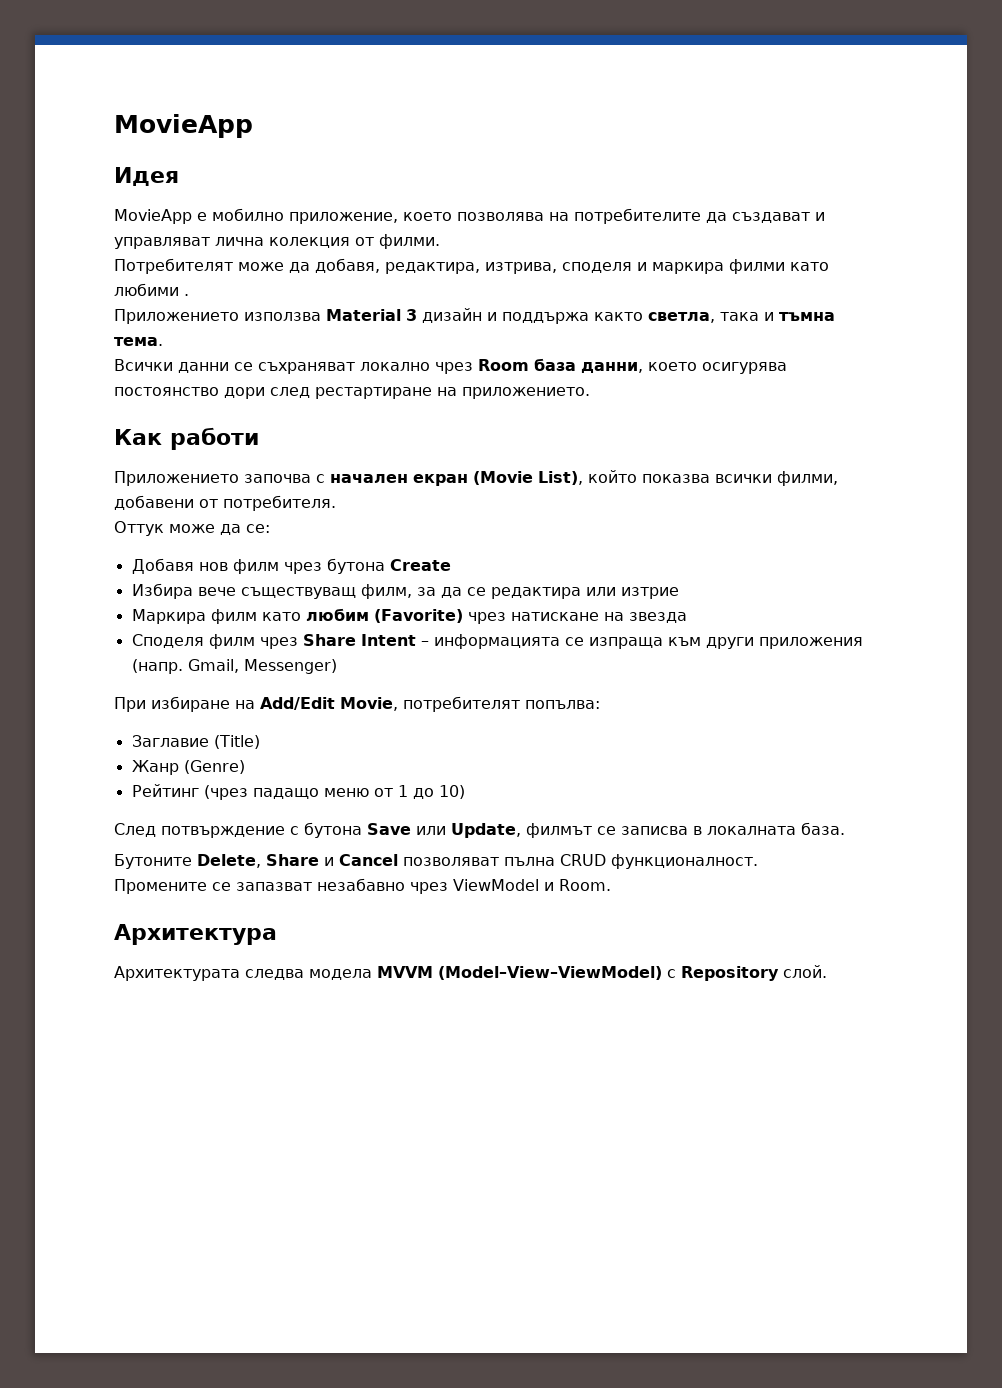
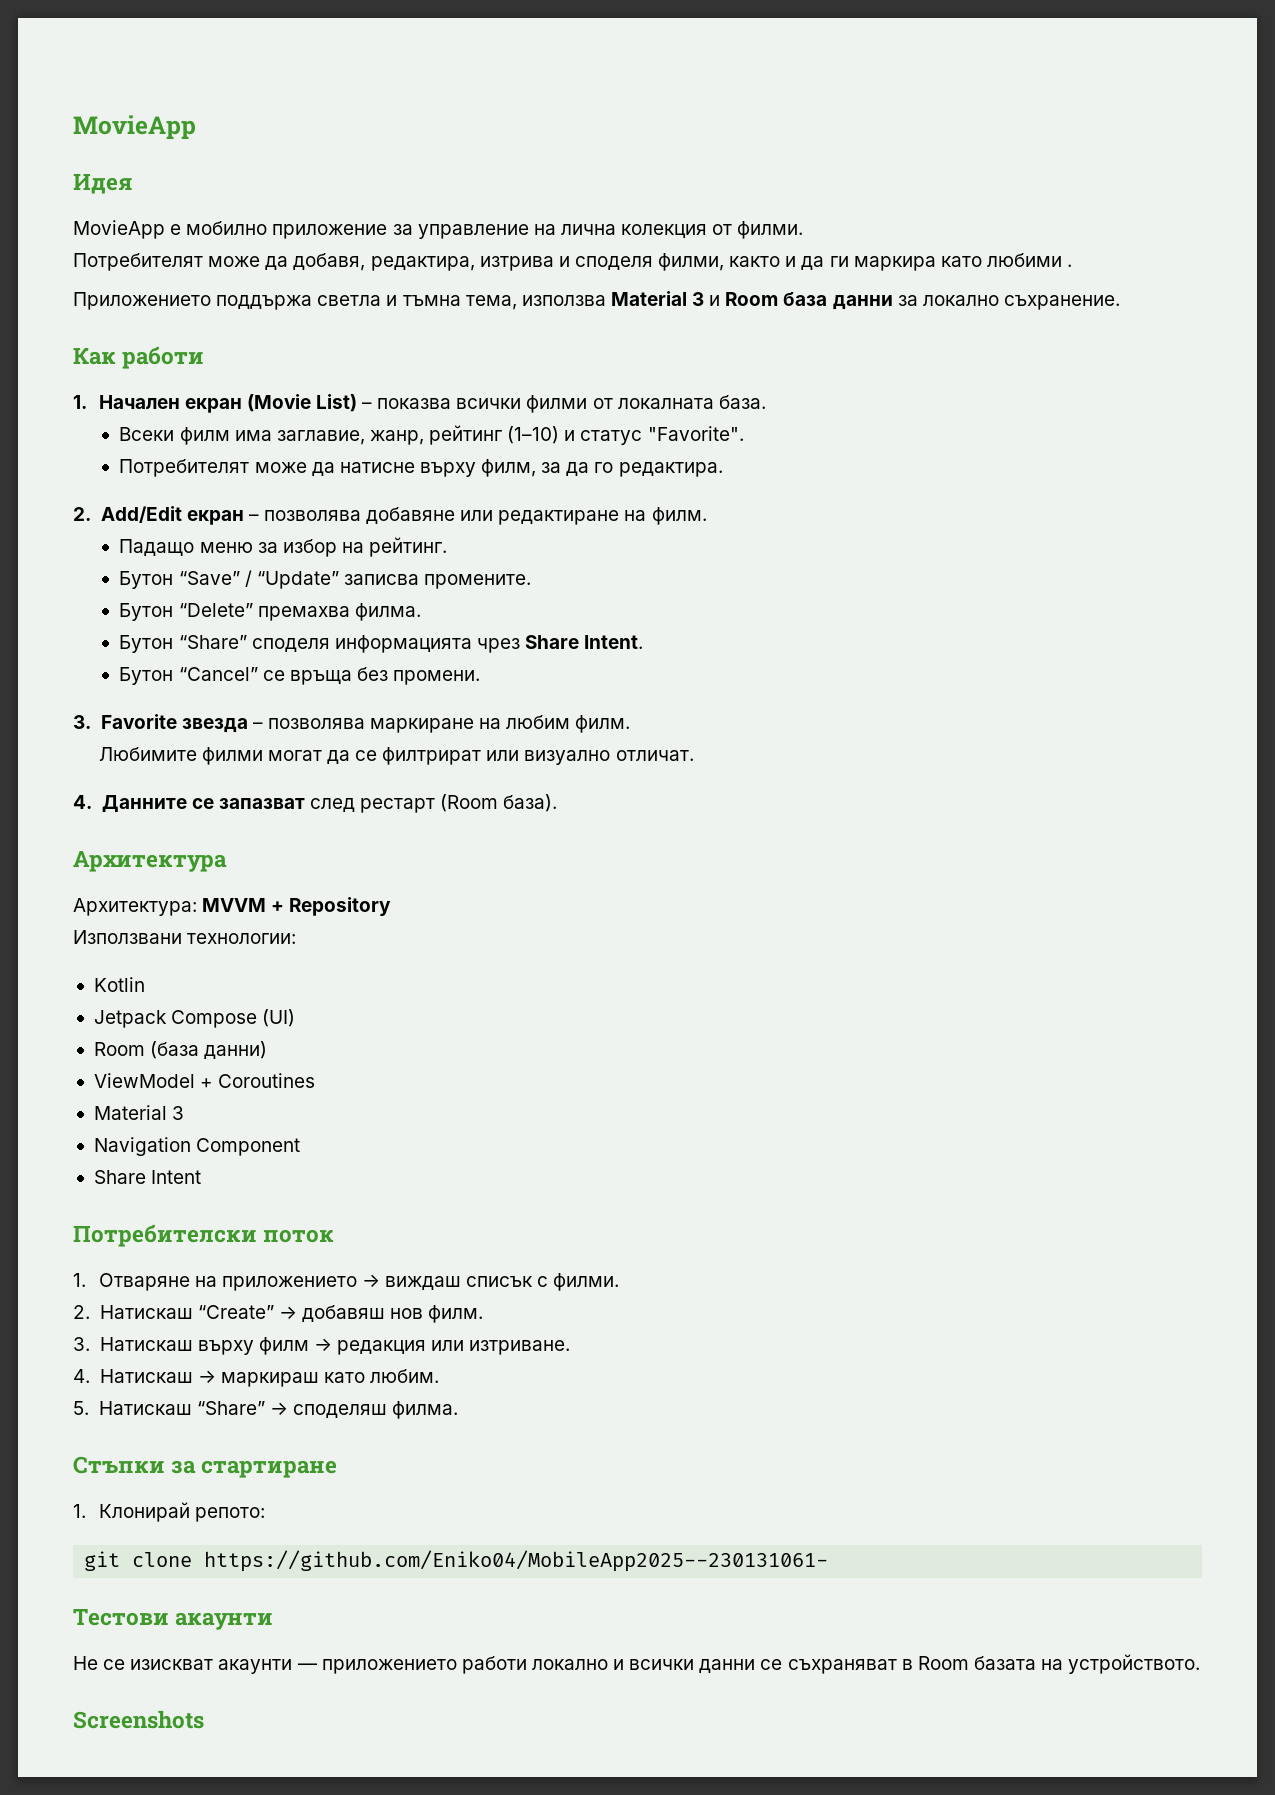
[289,208,825,224] [114,237,210,249] приложение, което позволява на потребителите да създават и управляват -> [272,224,556,239] приложение за управление на
[485,259,829,274] [114,283,189,296] [114,308,835,324] [114,337,163,346] [114,358,787,374] [114,387,590,399] [114,427,259,450] [114,470,838,486] [114,495,336,511] [114,521,270,536] [131,558,451,574] [131,583,679,599] [131,608,687,624] [131,634,863,649] [131,659,337,674] [114,696,600,712] [131,735,260,749] [131,760,245,775] [131,784,465,800] [114,822,845,838] [114,854,758,869] [114,878,611,894] [114,924,277,945] [114,965,827,981] изтрива, споделя и маркира филми като любими . // Приложението използва Material 3 дизайн и поддържа както светла, така и тъмна тема. // Всички данни се съхраняват локално чрез Room база данни, което осигурява постоянство дори след рестартиране на приложението. // Как работи // Приложението започва с начален екран (Movie List), който показва всички филми, добавени от потребителя. // Оттук може да се: // Добавя нов филм чрез бутона Create // Избира вече съществуващ филм, за да се редактира или изтрие // Маркира филм като любим (Favorite) чрез натискане на звезда // Споделя филм чрез Share Intent – информацията се изпраща към други приложения (напр. Gmail, Messenger) // При избиране на Add/Edit Movie, потребителят попълва: // Заглавие (Title) // Жанр (Genre) // Рейтинг (чрез падащо меню от 1 до 10) // След потвърждение с бутона Save или Update, филмът се записва в локалната база. // Бутоните Delete, Share и Cancel позволяват пълна CRUD функционалност. // Промените се запазват незабавно чрез ViewModel и Room. // Архитектура // Архитектурата следва модела MVVM (Model–View–ViewModel) с Repository слой. -> [479,253,1073,271] [73,291,1120,310] [73,346,205,369] [73,394,766,413] [119,425,744,445] [119,459,723,477] [73,506,707,525] [119,537,448,557] [119,570,532,589] [119,603,421,621] [119,635,644,653] [119,667,481,685] [73,714,631,733] [98,747,694,765] [73,794,558,813] [73,851,227,872] [73,897,392,916] [73,930,297,944] [93,977,145,992] [93,1009,296,1028] [93,1041,268,1059] [93,1073,316,1088] [93,1105,185,1120] [93,1137,301,1156] [93,1170,202,1184] [73,1224,335,1247] [73,1273,620,1291] [73,1305,484,1323] [73,1337,571,1355] [73,1369,440,1387] [73,1401,459,1419] [73,1456,338,1478] [73,1502,265,1522] [84,1550,829,1572] [73,1609,274,1630] [73,1654,1201,1674] [73,1710,204,1729] изтрива и споделя филми, както и да ги маркира като любими . // Приложението поддържа светла и тъмна тема, използва Material 3 и Room база данни за локално съхранение. // Как работи // 1. Начален екран (Movie List) – показва всички филми от локалната база. // Всеки филм има заглавие, жанр, рейтинг (1–10) и статус "Favorite". // Потребителят може да натисне върху филм, за да го редактира. // 2. Add/Edit екран – позволява добавяне или редактиране на филм. // Падащо меню за избор на рейтинг. // Бутон “Save” / “Update” записва промените. // Бутон “Delete” премахва филма. // Бутон “Share” споделя информацията чрез Share Intent. // Бутон “Cancel” се връща без промени. // 3. Favorite звезда – позволява маркиране на любим филм. // Любимите филми могат да се филтрират или визуално отличат. // 4. Данните се запазват след рестарт (Room база). // Архитектура // Архитектура: MVVM + Repository // Използвани технологии: // Kotlin // Jetpack Compose (UI) // Room (база данни) // ViewModel + Coroutines // Material 3 // Navigation Component // Share Intent // Потребителски поток // 1. Отваряне на приложението → виждаш списък с филми. // 2. Натискаш “Create” → добавяш нов филм. // 3. Натискаш върху филм → редакция или изтриване. // 4. Натискаш → маркираш като любим. // 5. Натискаш “Share” → споделяш филма. // Стъпки за стартиране // 1. Клонирай репото: // git clone https://github.com/Eniko04/MobileApp2025--230131061- // Тестови акаунти // Не се изискват акаунти — приложението работи локално и всички данни се съхраняват в Room базата на устройството. // Screenshots

